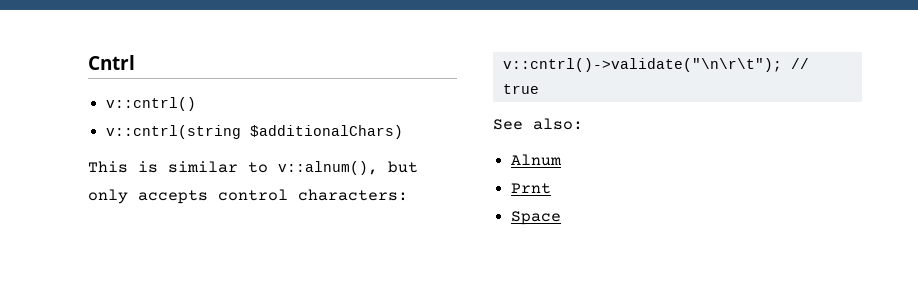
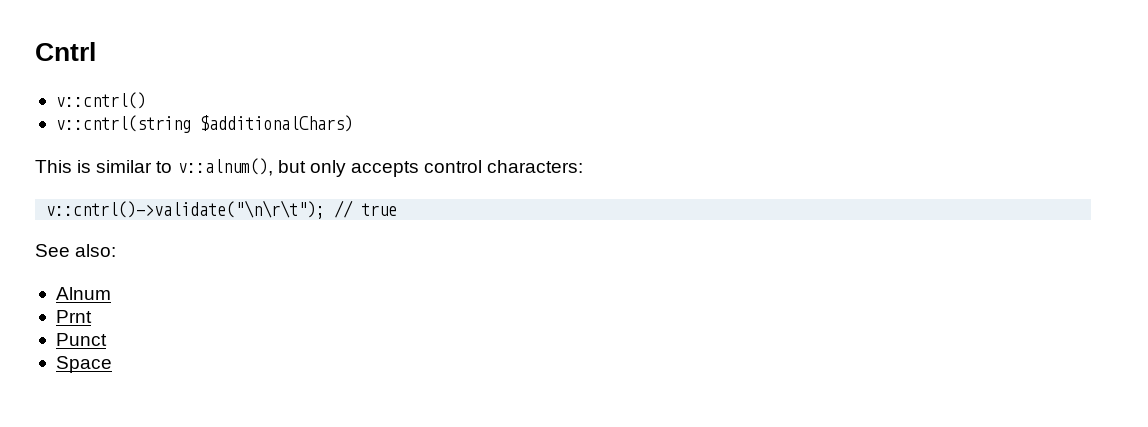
(552, 188) none -> [55,333,107,346] // Punct

